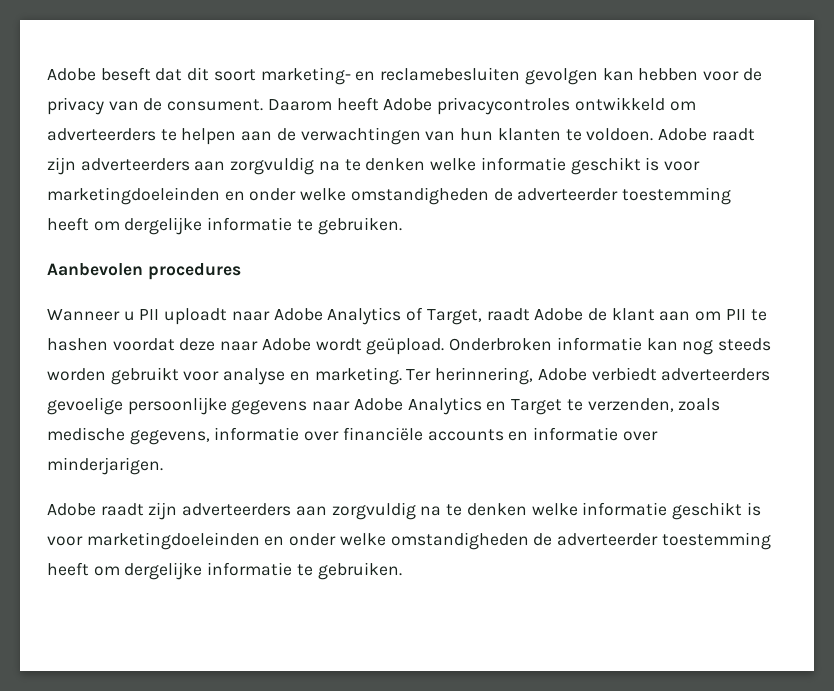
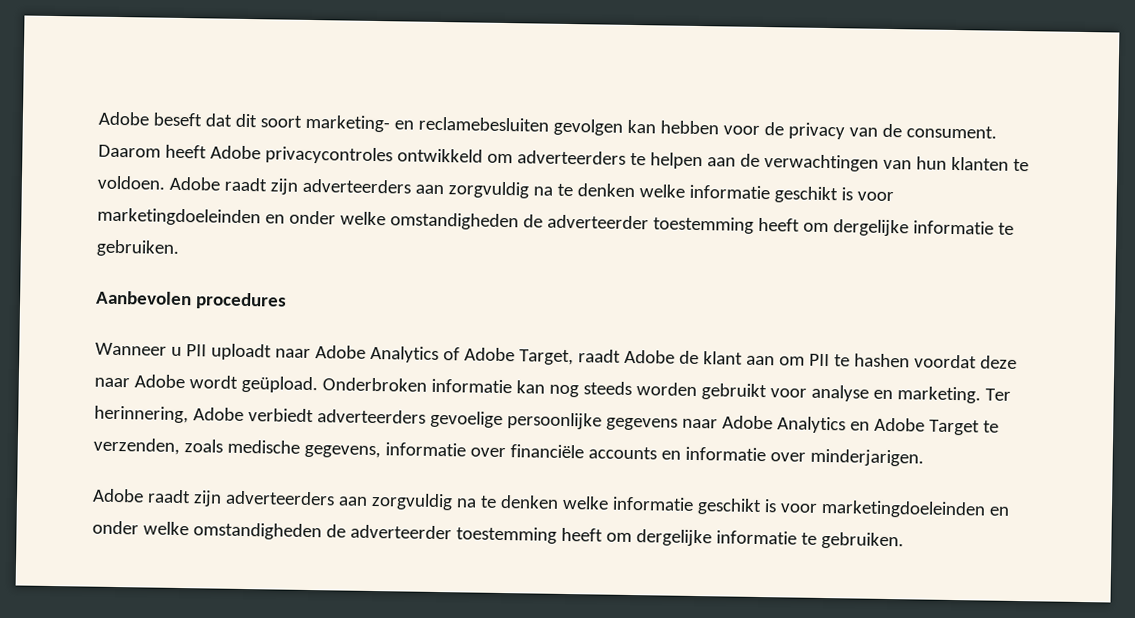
(424, 314) none -> [463,347,515,362] Adobe
(507, 406) none -> [873,417,925,432] Adobe

